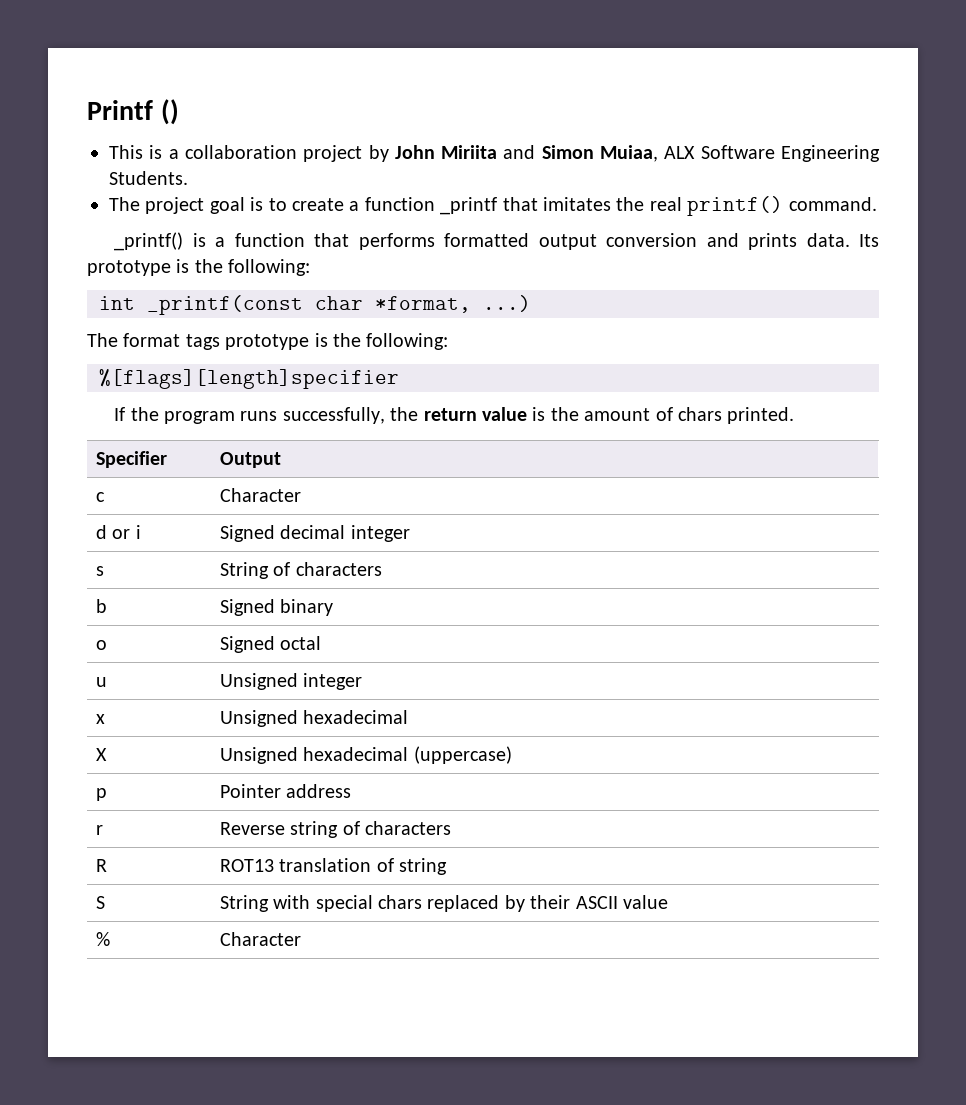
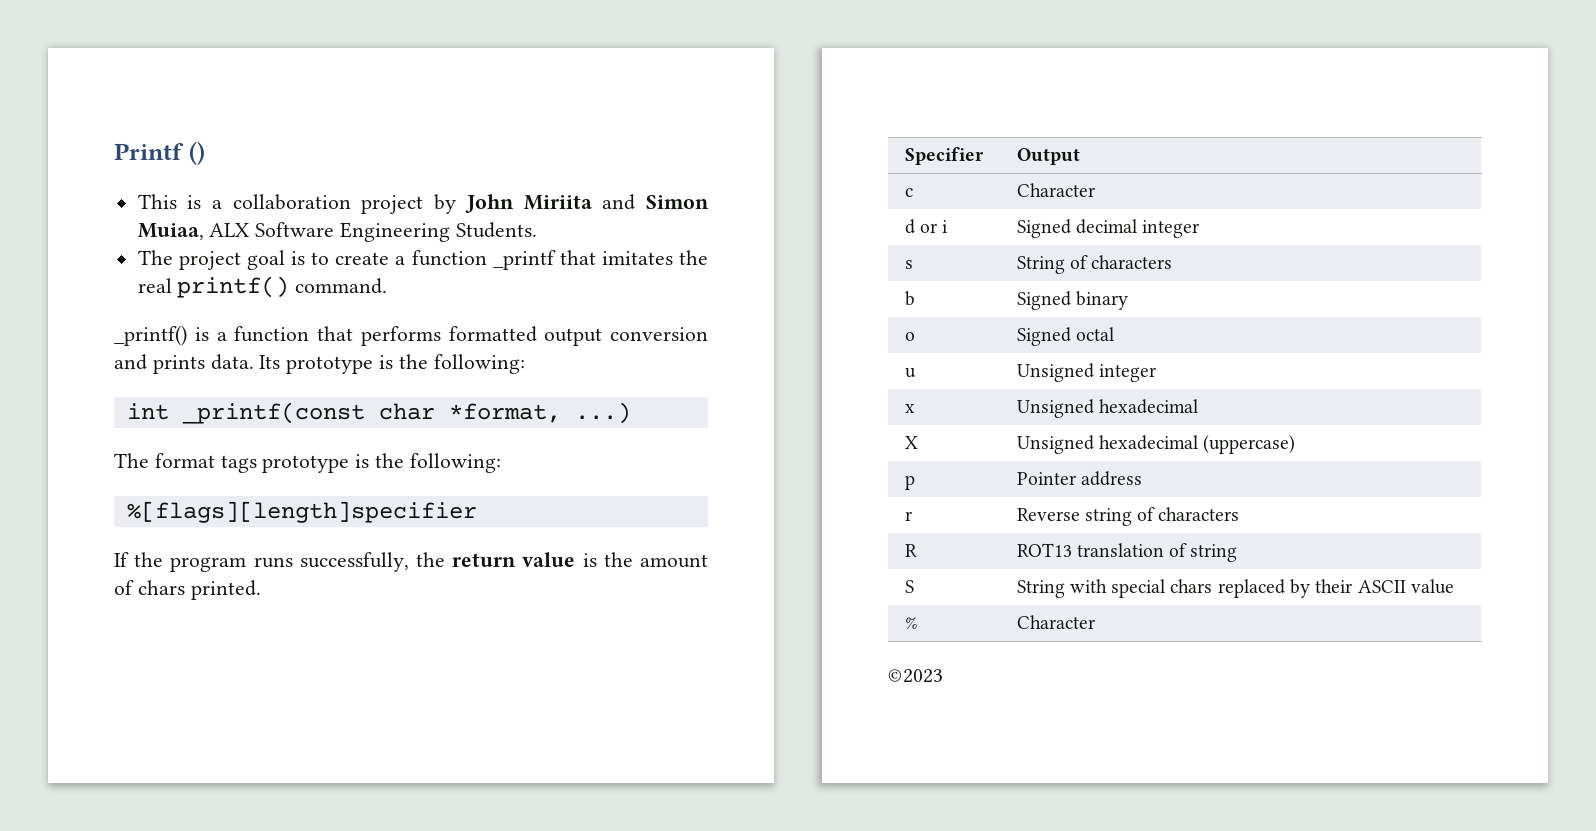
(301, 939) none -> [888,669,943,683] // ©2023

